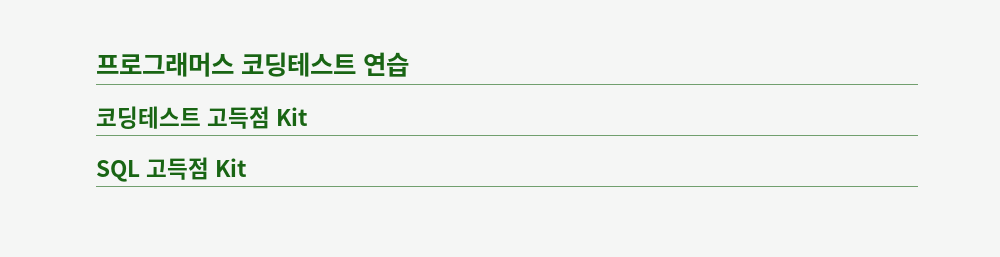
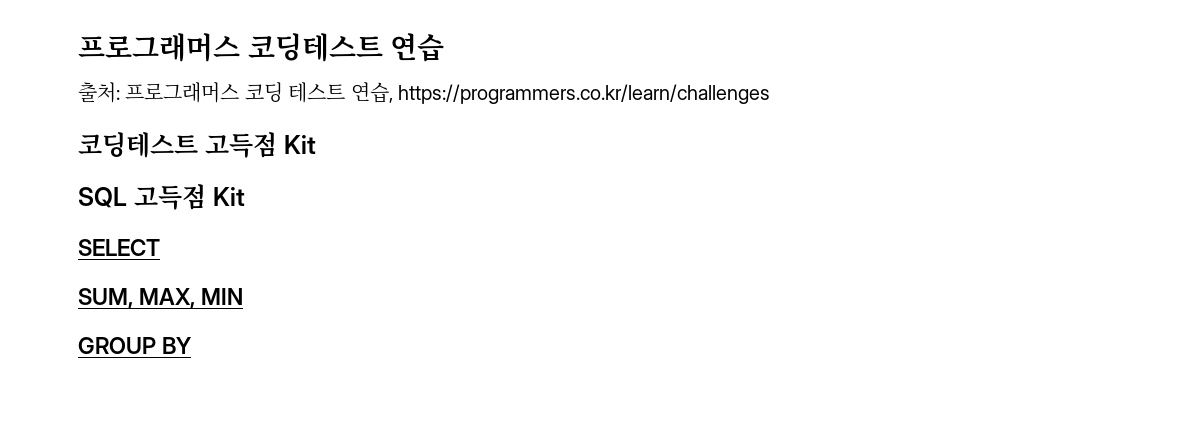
(409, 64) none -> [78,82,770,104] // 출처: 프로그래머스 코딩 테스트 연습, https://programmers.co.kr/learn/challenges
(248, 167) none -> [78,239,160,256] [78,288,244,308] [78,337,193,354] // SELECT // SUM, MAX, MIN // GROUP BY

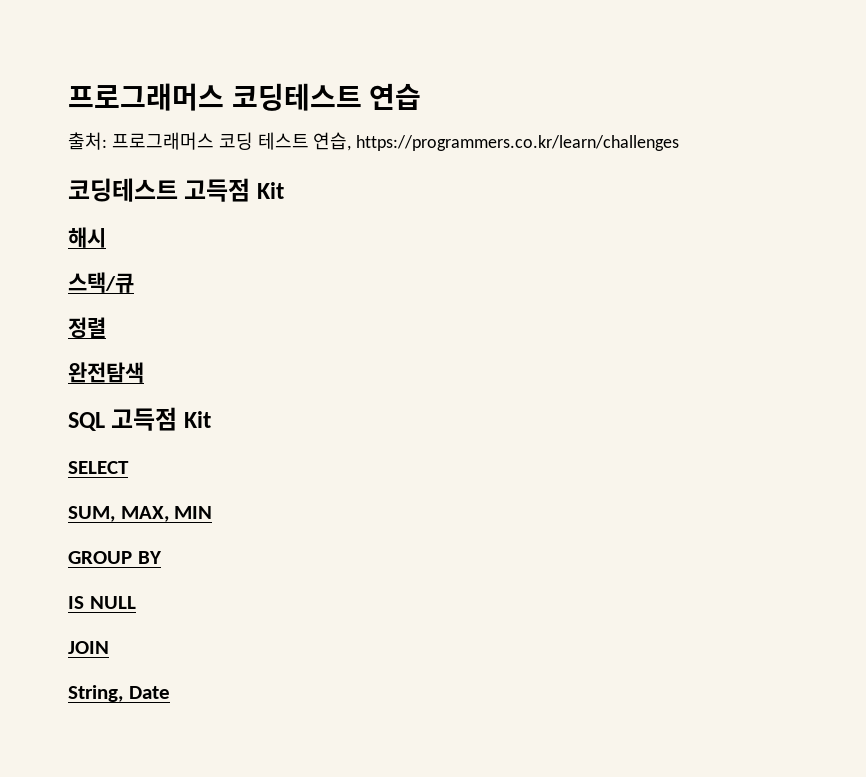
(316, 144) none -> [68,227,106,248] [68,272,134,293] [68,317,106,338] [68,362,144,383] // 해시 // 스택/큐 // 정렬 // 완전탐색
(193, 345) none -> [68,596,136,609] [68,641,109,654] [68,685,170,702] // IS NULL // JOIN // String, Date

